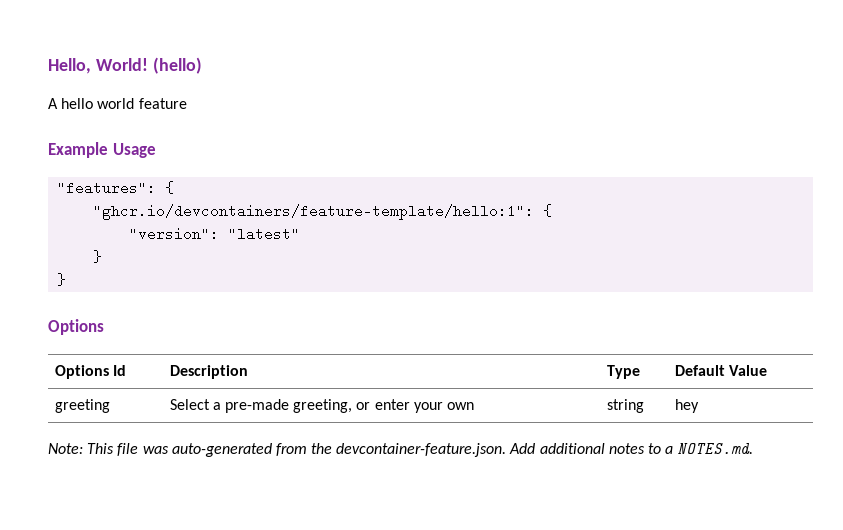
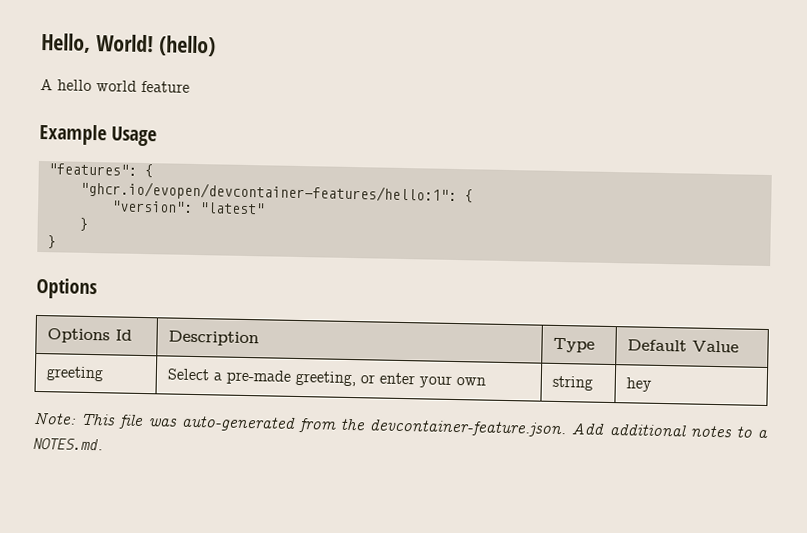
[93,204,535,220] "ghcr.io/devcontainers/feature-template/hello:1": -> [79,180,457,205] "ghcr.io/evopen/devcontainer-features/hello:1":

